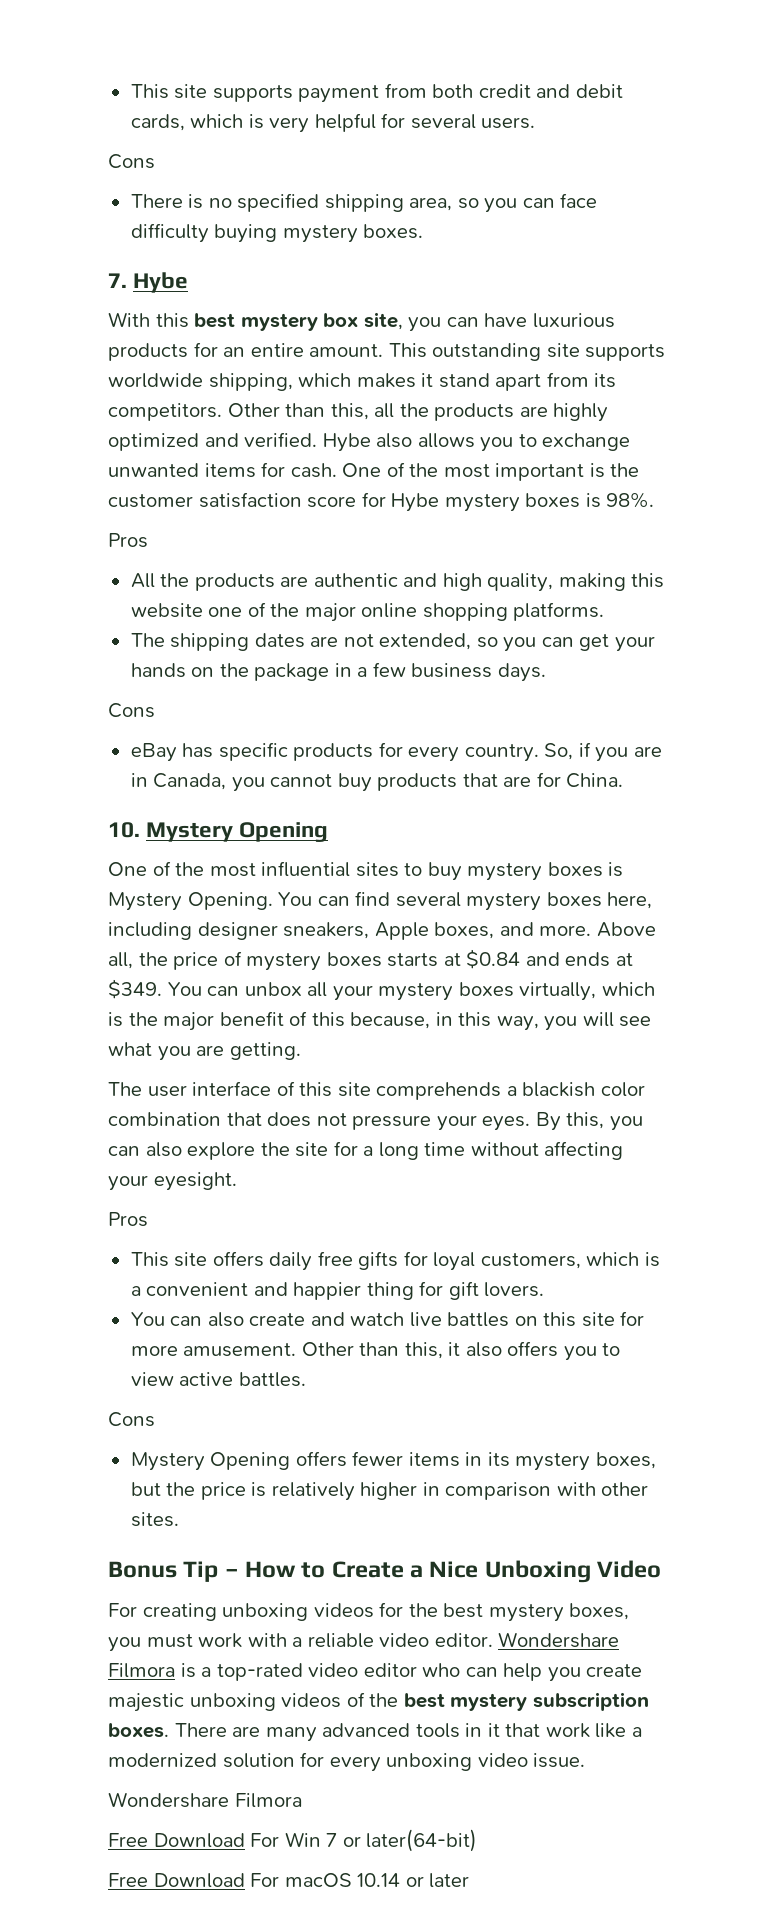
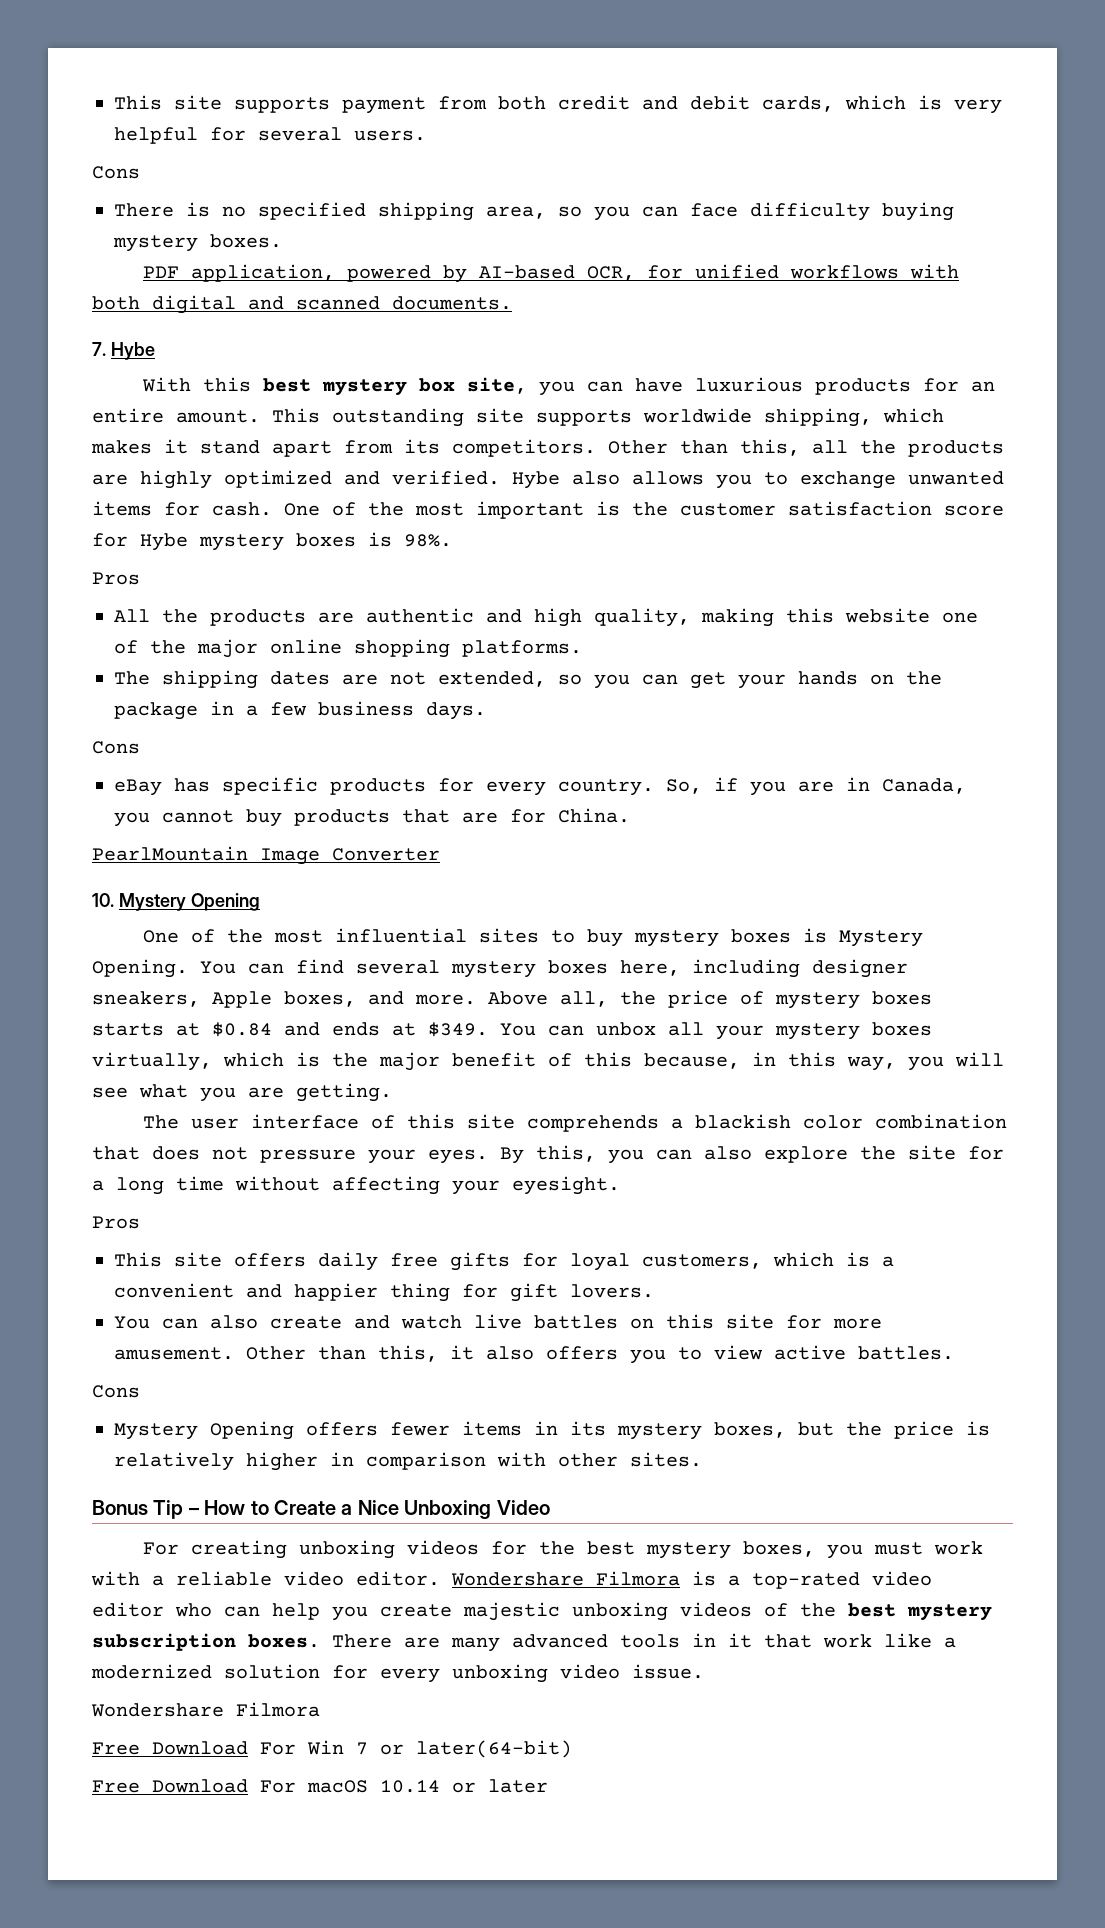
(424, 231) none -> [143,264,960,283] [92,295,512,314] // PDF application, powered by AI-based OCR, for unified workflows with both digital and scanned documents.
(624, 780) none -> [92,846,440,865] // PearlMountain Image Converter

